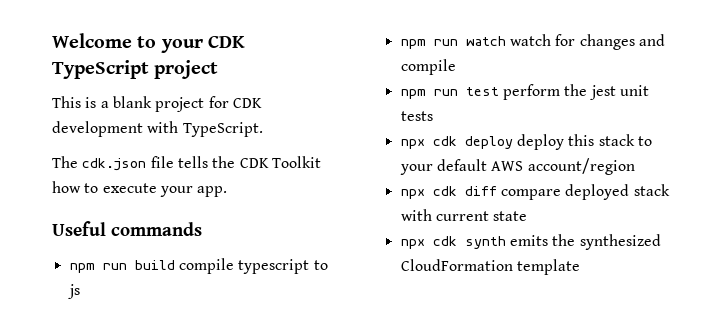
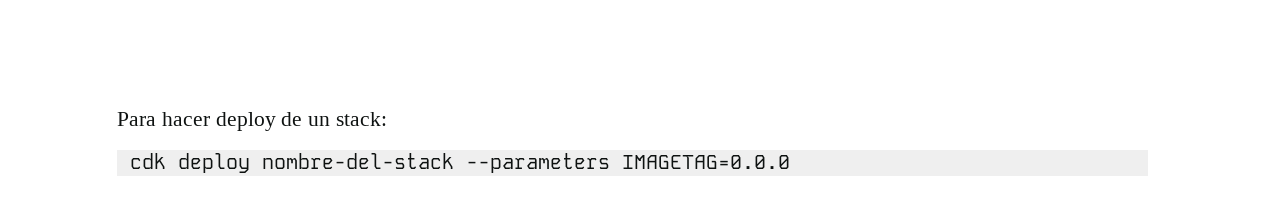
[52,33,246,53] [52,60,219,79] [52,96,262,112] [52,121,263,137] [52,156,321,171] [52,181,228,197] [52,221,202,236] [69,258,328,274] [67,284,80,299] [400,34,665,50] [400,59,456,75] [400,84,649,100] [400,111,433,121] [400,134,652,150] [399,158,635,175] [400,184,670,200] [400,209,528,221] [400,234,661,250] [400,259,580,275] Welcome to your CDK TypeScript project // This is a blank project for CDK development with TypeScript. // The cdk.json file tells the CDK Toolkit how to execute your app. // Useful commands // npm run build compile typescript to js // npm run watch watch for changes and compile // npm run test perform the jest unit tests // npx cdk deploy deploy this stack to your default AWS account/region // npx cdk diff compare deployed stack with current state // npx cdk synth emits the synthesized CloudFormation template -> [117,112,388,131] [129,153,790,173] Para hacer deploy de un stack: // cdk deploy nombre-del-stack --parameters IMAGETAG=0.0.0

